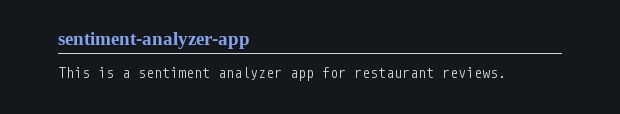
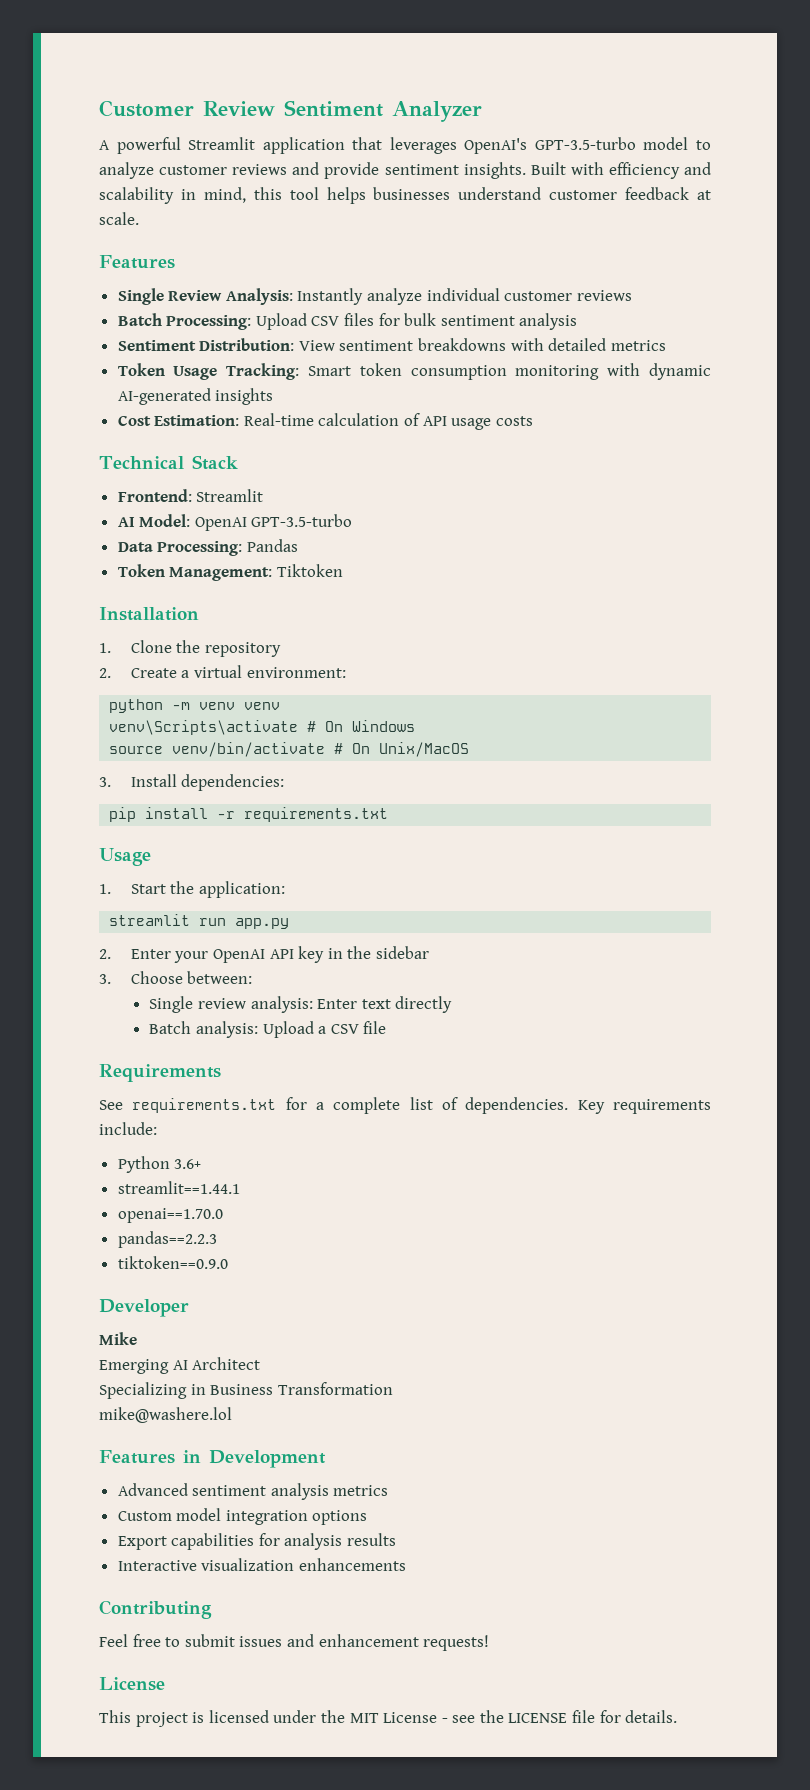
[58,32,250,49] [58,67,506,81] sentiment-analyzer-app // This is a sentiment analyzer app for restaurant reviews. -> [99,100,482,122] [99,137,711,154] [99,162,712,179] [99,187,711,204] [99,212,139,225] [99,255,175,269] [117,288,632,305] [117,313,578,330] [117,338,666,351] [117,363,711,380] [117,388,274,405] [117,413,533,430] [99,455,238,470] [117,489,264,502] [117,514,353,531] [117,539,298,556] [117,564,343,581] [99,607,199,621] [99,640,281,657] [99,665,346,678] [109,699,281,713] [109,720,416,735] [109,742,470,757] [99,774,285,791] [109,807,389,822] [99,848,151,866] [99,881,285,898] [109,914,290,929] [99,946,429,963] [99,971,253,984] [149,996,453,1013] [149,1021,387,1038] [99,1064,221,1082] [99,1097,711,1114] [99,1122,157,1135] [117,1156,202,1173] [117,1181,240,1194] [117,1208,223,1223] [117,1231,217,1248] [117,1256,228,1269] [99,1299,189,1317] [99,1332,137,1345] [99,1357,261,1374] [99,1382,393,1399] [99,1407,232,1423] [99,1450,326,1468] [117,1483,389,1500] [117,1508,368,1525] [117,1533,397,1550] [117,1558,406,1571] [99,1600,212,1619] [99,1634,490,1651] [99,1677,165,1691] [99,1710,678,1727] Customer Review Sentiment Analyzer // A powerful Streamlit application that leverages OpenAI's GPT-3.5-turbo model to analyze customer reviews and provide sentiment insights. Built with efficiency and scalability in mind, this tool helps businesses understand customer feedback at scale. // Features // Single Review Analysis: Instantly analyze individual customer reviews // Batch Processing: Upload CSV files for bulk sentiment analysis // Sentiment Distribution: View sentiment breakdowns with detailed metrics // Token Usage Tracking: Smart token consumption monitoring with dynamic AI-generated insights // Cost Estimation: Real-time calculation of API usage costs // Technical Stack // Frontend: Streamlit // AI Model: OpenAI GPT-3.5-turbo // Data Processing: Pandas // Token Management: Tiktoken // Installation // 1. Clone the repository // 2. Create a virtual environment: // python -m venv venv // venv\Scripts\activate # On Windows // source venv/bin/activate # On Unix/MacOS // 3. Install dependencies: // pip install -r requirements.txt // Usage // 1. Start the application: // streamlit run app.py // 2. Enter your OpenAI API key in the sidebar // 3. Choose between: // Single review analysis: Enter text directly // Batch analysis: Upload a CSV file // Requirements // See requirements.txt for a complete list of dependencies. Key requirements include: // Python 3.6+ // streamlit==1.44.1 // openai==1.70.0 // pandas==2.2.3 // tiktoken==0.9.0 // Developer // Mike // Emerging AI Architect // Specializing in Business Transformation // mike@washere.lol // Features in Development // Advanced sentiment analysis metrics // Custom model integration options // Export capabilities for analysis results // Interactive visualization enhancements // Contributing // Feel free to submit issues and enhancement requests! // License // This project is licensed under the MIT License - see the LICENSE file for details.

